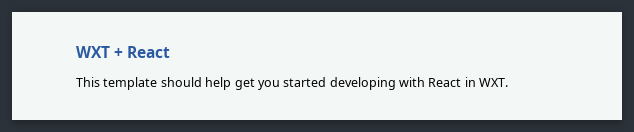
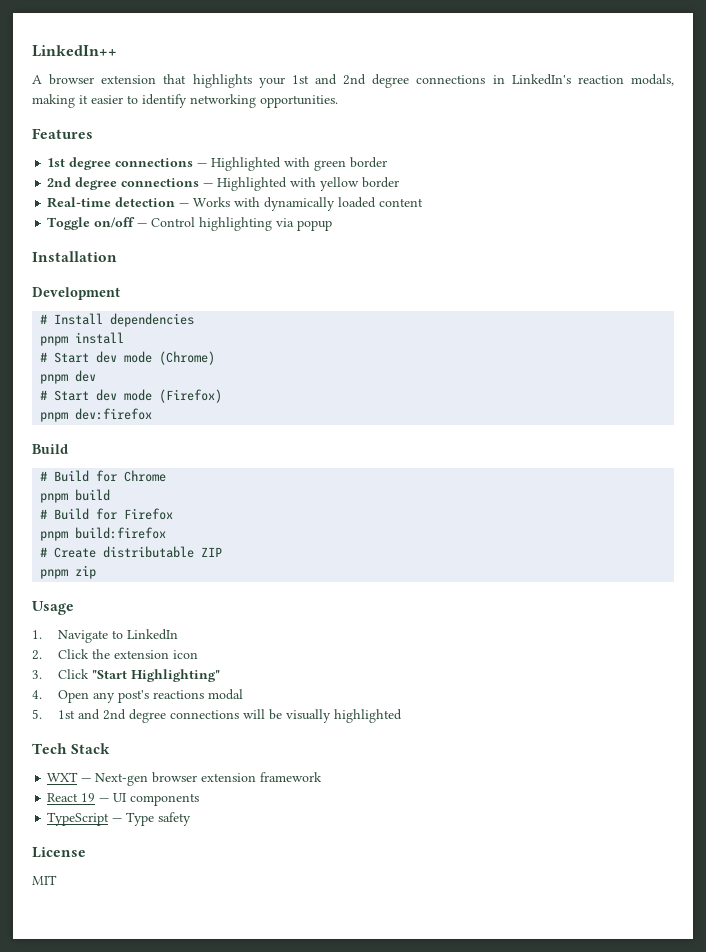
[76,46,171,58] [76,77,509,90] WXT + React // This template should help get you started developing with React in WXT. -> [32,45,117,57] [32,74,674,88] [32,94,338,108] [32,128,93,139] [47,157,388,171] [47,177,400,191] [47,197,424,211] [47,217,333,231] [32,251,117,262] [32,287,120,300] [40,313,195,327] [40,332,125,346] [40,351,216,365] [40,370,97,384] [40,389,223,403] [40,408,153,422] [32,444,68,454] [40,470,167,482] [40,489,111,503] [40,508,174,520] [40,527,167,541] [40,546,223,558] [40,565,97,579] [32,601,74,615] [32,629,179,643] [32,649,199,660] [32,669,221,682] [32,689,244,703] [32,709,403,723] [32,743,111,754] [47,772,323,786] [47,793,200,806] [47,812,192,826] [32,847,86,858] [32,875,57,885] LinkedIn++ // A browser extension that highlights your 1st and 2nd degree connections in LinkedIn's reaction modals, making it easier to identify networking opportunities. // Features // 1st degree connections — Highlighted with green border // 2nd degree connections — Highlighted with yellow border // Real-time detection — Works with dynamically loaded content // Toggle on/off — Control highlighting via popup // Installation // Development // # Install dependencies // pnpm install // # Start dev mode (Chrome) // pnpm dev // # Start dev mode (Firefox) // pnpm dev:firefox // Build // # Build for Chrome // pnpm build // # Build for Firefox // pnpm build:firefox // # Create distributable ZIP // pnpm zip // Usage // 1. Navigate to LinkedIn // 2. Click the extension icon // 3. Click "Start Highlighting" // 4. Open any post's reactions modal // 5. 1st and 2nd degree connections will be visually highlighted // Tech Stack // WXT — Next-gen browser extension framework // React 19 — UI components // TypeScript — Type safety // License // MIT

